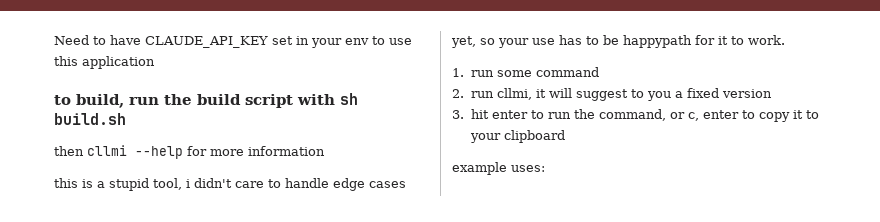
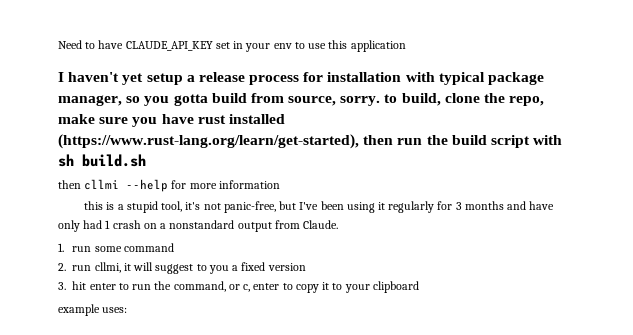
[54,94,124,108] to build, -> [58,72,545,85] [58,93,545,106] [58,114,285,127] [58,134,394,149] I haven't yet setup a release process for installation with typical package manager, so you gotta build from source, sorry. to build, clone the repo, make sure you have rust installed (https://www.rust-lang.org/learn/get-started), then
[186,178,406,191] [451,35,785,48] i didn't care to handle edge cases yet, so your use has to be happypath for it to work. -> [185,201,555,213] [58,220,339,232] it's not panic-free, but I've been using it regularly for 3 months and have only had 1 crash on a nonstandard output from Claude.

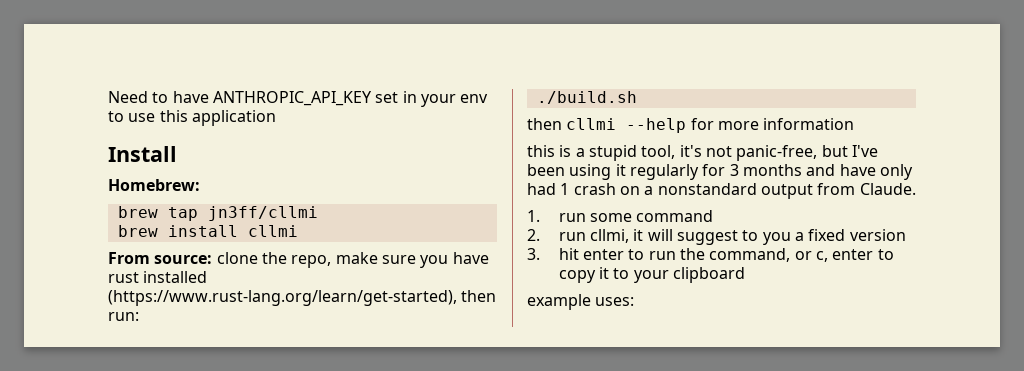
[125,41,213,51] CLAUDE_API_KEY -> [212,91,372,106] ANTHROPIC_API_KEY
[58,72,545,85] [58,93,441,106] I haven't yet setup a release process for installation with typical package manager, so you gotta build from source, sorry. to build, -> [108,146,177,162] [108,179,200,191] [117,206,318,221] [117,225,298,237] [108,252,213,264] Install // Homebrew: // brew tap jn3ff/cllmi // brew install cllmi // From source:
[397,135,563,148] [58,154,146,167] run the build script with sh build.sh -> [108,312,139,321] [536,91,637,104] run: // ./build.sh

